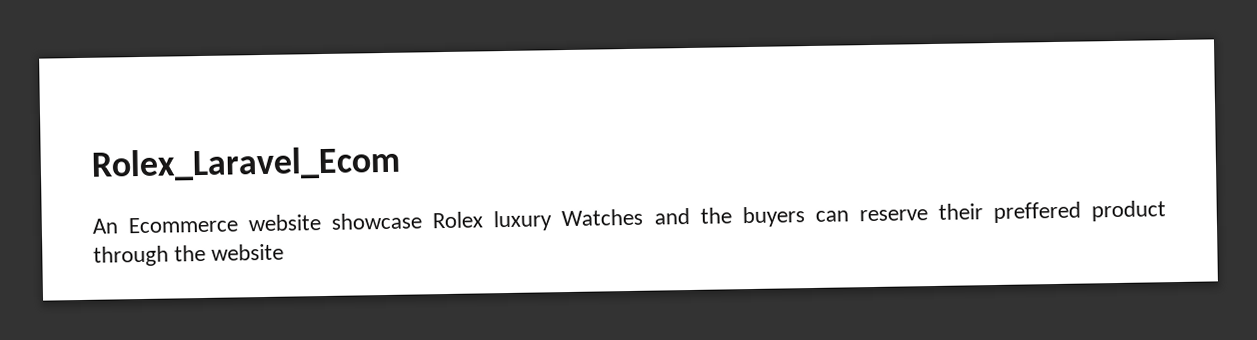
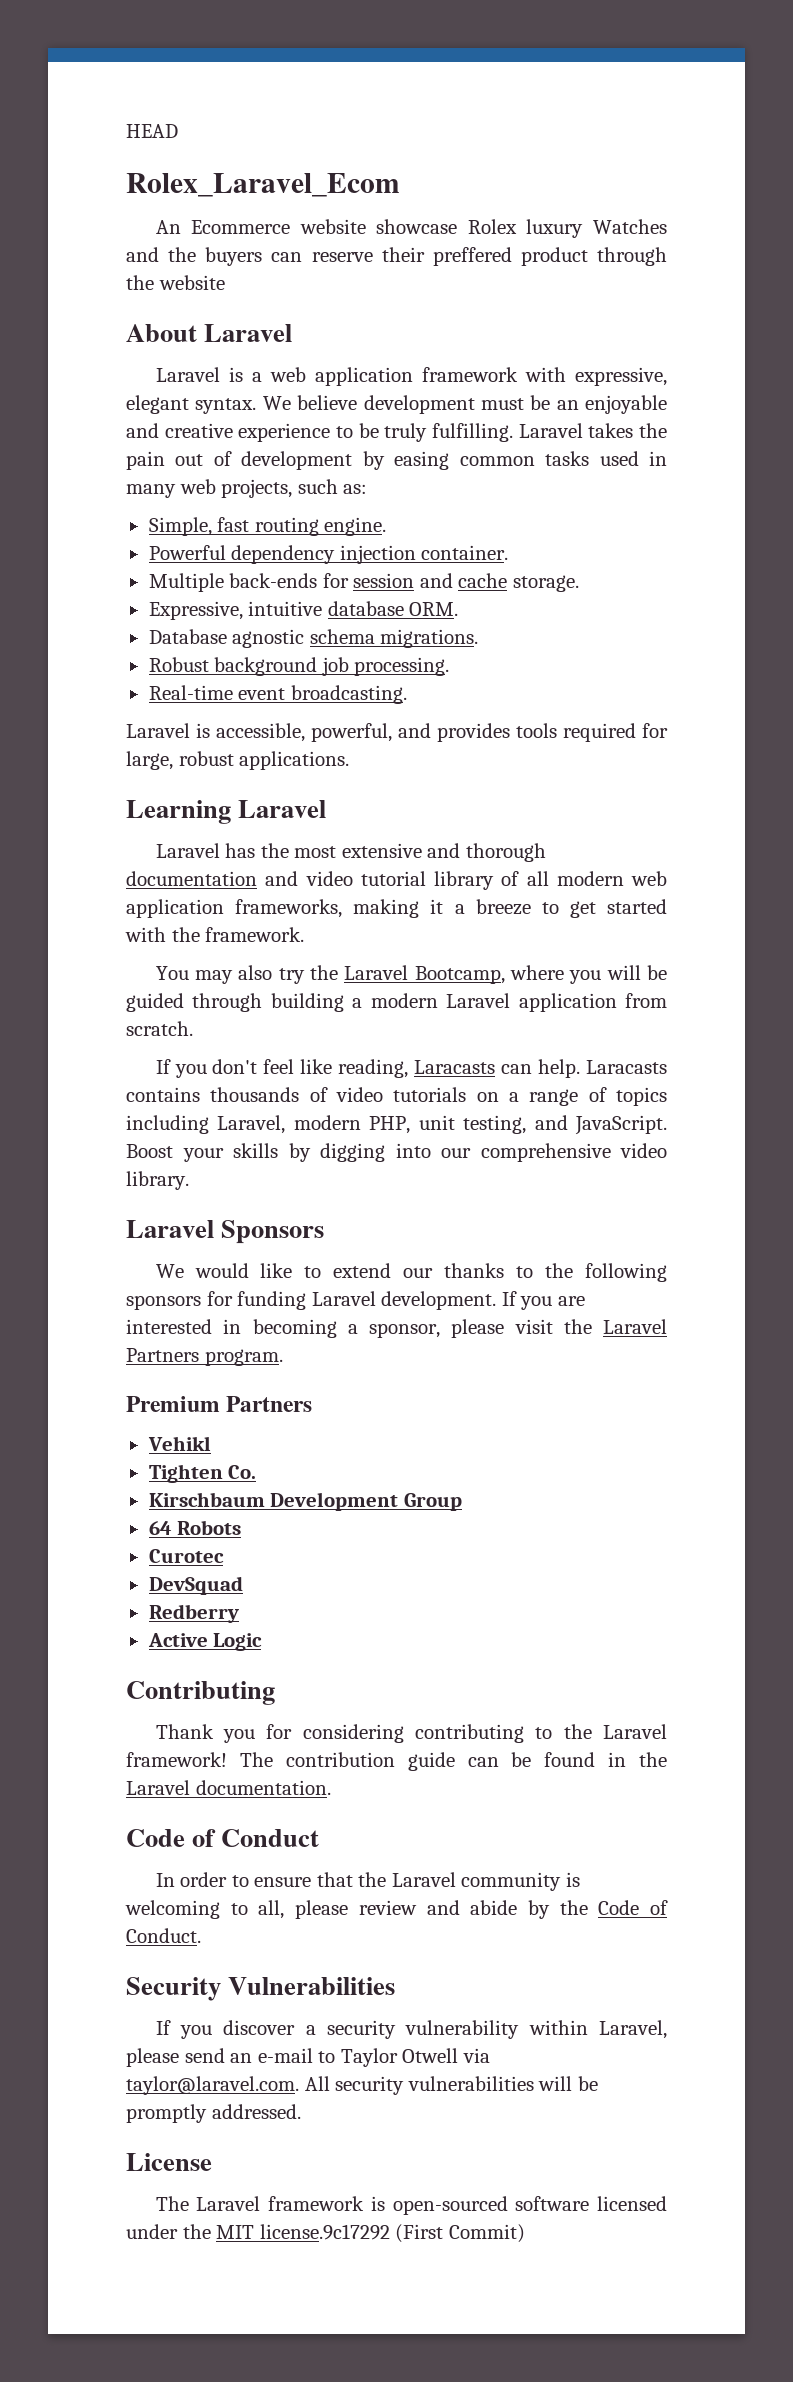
(91, 163) none -> [126,124,178,138] HEAD //
(285, 252) none -> [126,324,293,342] [155,367,667,386] [126,395,667,414] [126,423,668,442] [126,451,668,470] [126,479,368,498] [148,517,387,536] [148,545,509,564] [148,573,579,592] [148,601,459,620] [148,629,479,648] [148,657,450,676] [148,685,407,704] [126,723,668,742] [126,751,350,770] [126,800,327,824] [155,843,546,862] [126,871,667,890] [126,899,667,918] [125,927,305,942] [155,965,667,984] [126,993,667,1012] [126,1021,193,1036] [155,1059,667,1078] [126,1087,667,1106] [126,1115,667,1135] [126,1143,667,1162] [126,1171,189,1190] [126,1220,325,1244] [155,1263,667,1282] [126,1291,585,1310] [126,1319,667,1338] [126,1348,283,1366] [126,1396,313,1412] [147,1436,211,1451] [148,1464,257,1483] [148,1492,462,1511] [148,1520,242,1535] [148,1549,224,1563] [148,1576,243,1595] [148,1604,239,1623] [147,1633,263,1651] [126,1681,275,1705] [155,1724,667,1743] [126,1752,667,1771] [126,1780,331,1795] [126,1829,320,1847] [155,1872,580,1891] [125,1900,668,1919] [126,1928,201,1943] [126,1977,396,2001] [155,2020,667,2039] [126,2048,490,2067] [126,2076,598,2095] [126,2104,301,2123] [126,2153,212,2171] [155,2196,667,2215] [126,2224,525,2243] // About Laravel // Laravel is a web application framework with expressive, elegant syntax. We believe development must be an enjoyable and creative experience to be truly fulfilling. Laravel takes the pain out of development by easing common tasks used in many web projects, such as: // Simple, fast routing engine. // Powerful dependency injection container. // Multiple back-ends for session and cache storage. // Expressive, intuitive database ORM. // Database agnostic schema migrations. // Robust background job processing. // Real-time event broadcasting. // Laravel is accessible, powerful, and provides tools required for large, robust applications. // Learning Laravel // Laravel has the most extensive and thorough documentation and video tutorial library of all modern web application frameworks, making it a breeze to get started with the framework. // You may also try the Laravel Bootcamp, where you will be guided through building a modern Laravel application from scratch. // If you don't feel like reading, Laracasts can help. Laracasts contains thousands of video tutorials on a range of topics including Laravel, modern PHP, unit testing, and JavaScript. Boost your skills by digging into our comprehensive video library. // Laravel Sponsors // We would like to extend our thanks to the following sponsors for funding Laravel development. If you are interested in becoming a sponsor, please visit the Laravel Partners program. // Premium Partners // Vehikl // Tighten Co. // Kirschbaum Development Group // 64 Robots // Curotec // DevSquad // Redberry // Active Logic // Contributing // Thank you for considering contributing to the Laravel framework! The contribution guide can be found in the Laravel documentation. // Code of Conduct // In order to ensure that the Laravel community is welcoming to all, please review and abide by the Code of Conduct. // Security Vulnerabilities // If you discover a security vulnerability within Laravel, please send an e-mail to Taylor Otwell via taylor@laravel.com. All security vulnerabilities will be promptly addressed. // License // The Laravel framework is open-sourced software licensed under the MIT license.9c17292 (First Commit)

